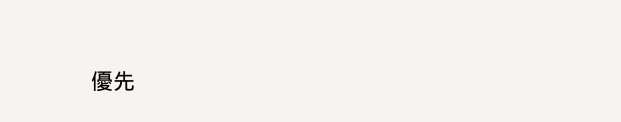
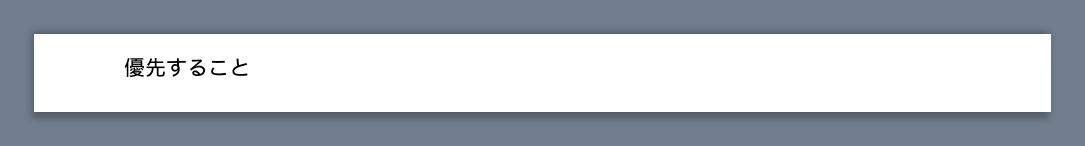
(135, 81) none -> [166,58,250,77] すること

